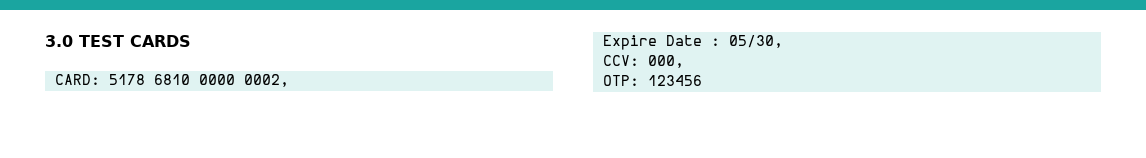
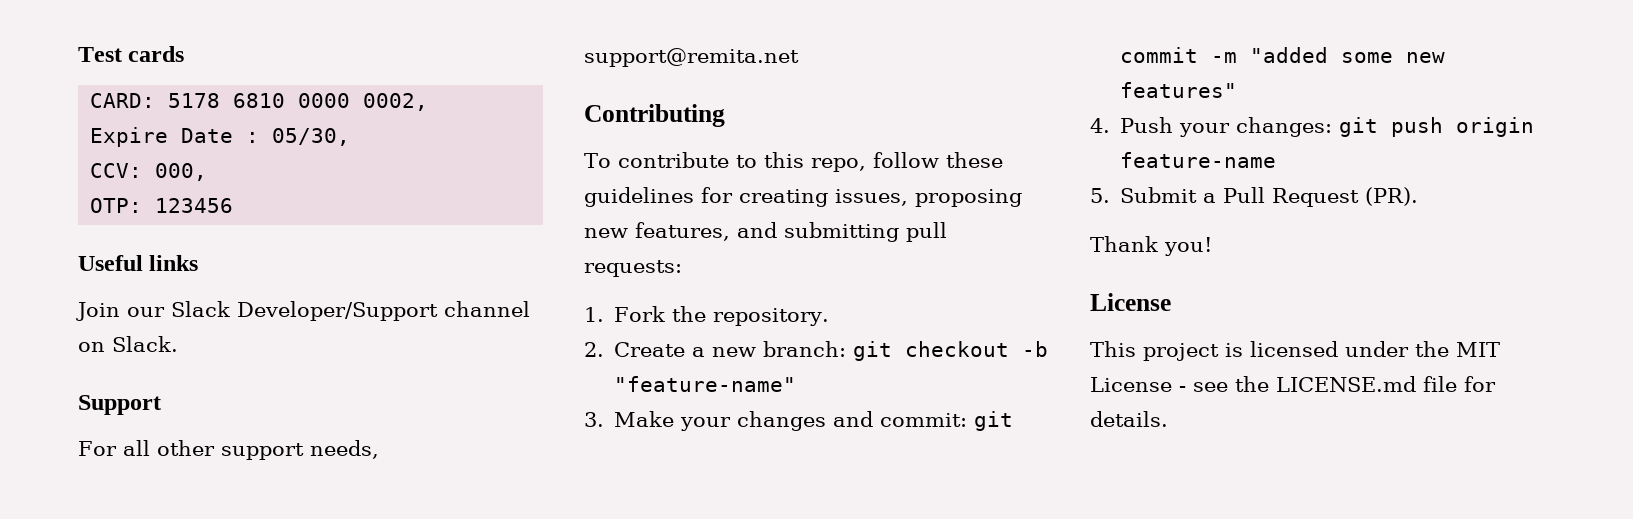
[45,35,191,47] 3.0 TEST CARDS -> [78,46,185,62] Test cards
(703, 80) none -> [78,255,199,271] [76,301,530,321] [78,336,178,352] [78,395,161,415] [78,440,379,460] [584,48,799,67] [584,104,725,127] [584,152,1003,172] [584,187,1022,207] [584,222,947,242] [584,260,682,277] [584,306,830,326] [584,341,1049,361] [614,376,797,392] [584,411,1014,431] [1120,47,1446,63] [1120,82,1238,98] [1090,117,1535,137] [1120,152,1277,168] [1090,187,1419,207] [1090,236,1212,256] [1090,293,1171,311] [1090,341,1500,361] [1090,376,1496,392] [1090,411,1168,427] // Useful links // Join our Slack Developer/Support channel on Slack. // Support // For all other support needs, support@remita.net // Contributing // To contribute to this repo, follow these guidelines for creating issues, proposing new features, and submitting pull requests: // 1. Fork the repository. // 2. Create a new branch: git checkout -b "feature-name" // 3. Make your changes and commit: git commit -m "added some new features" // 4. Push your changes: git push origin feature-name // 5. Submit a Pull Request (PR). // Thank you! // License // This project is licensed under the MIT License - see the LICENSE.md file for details.

